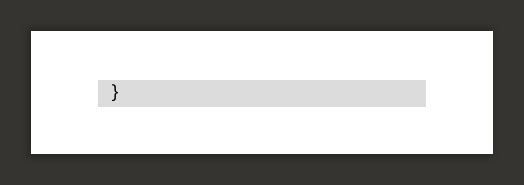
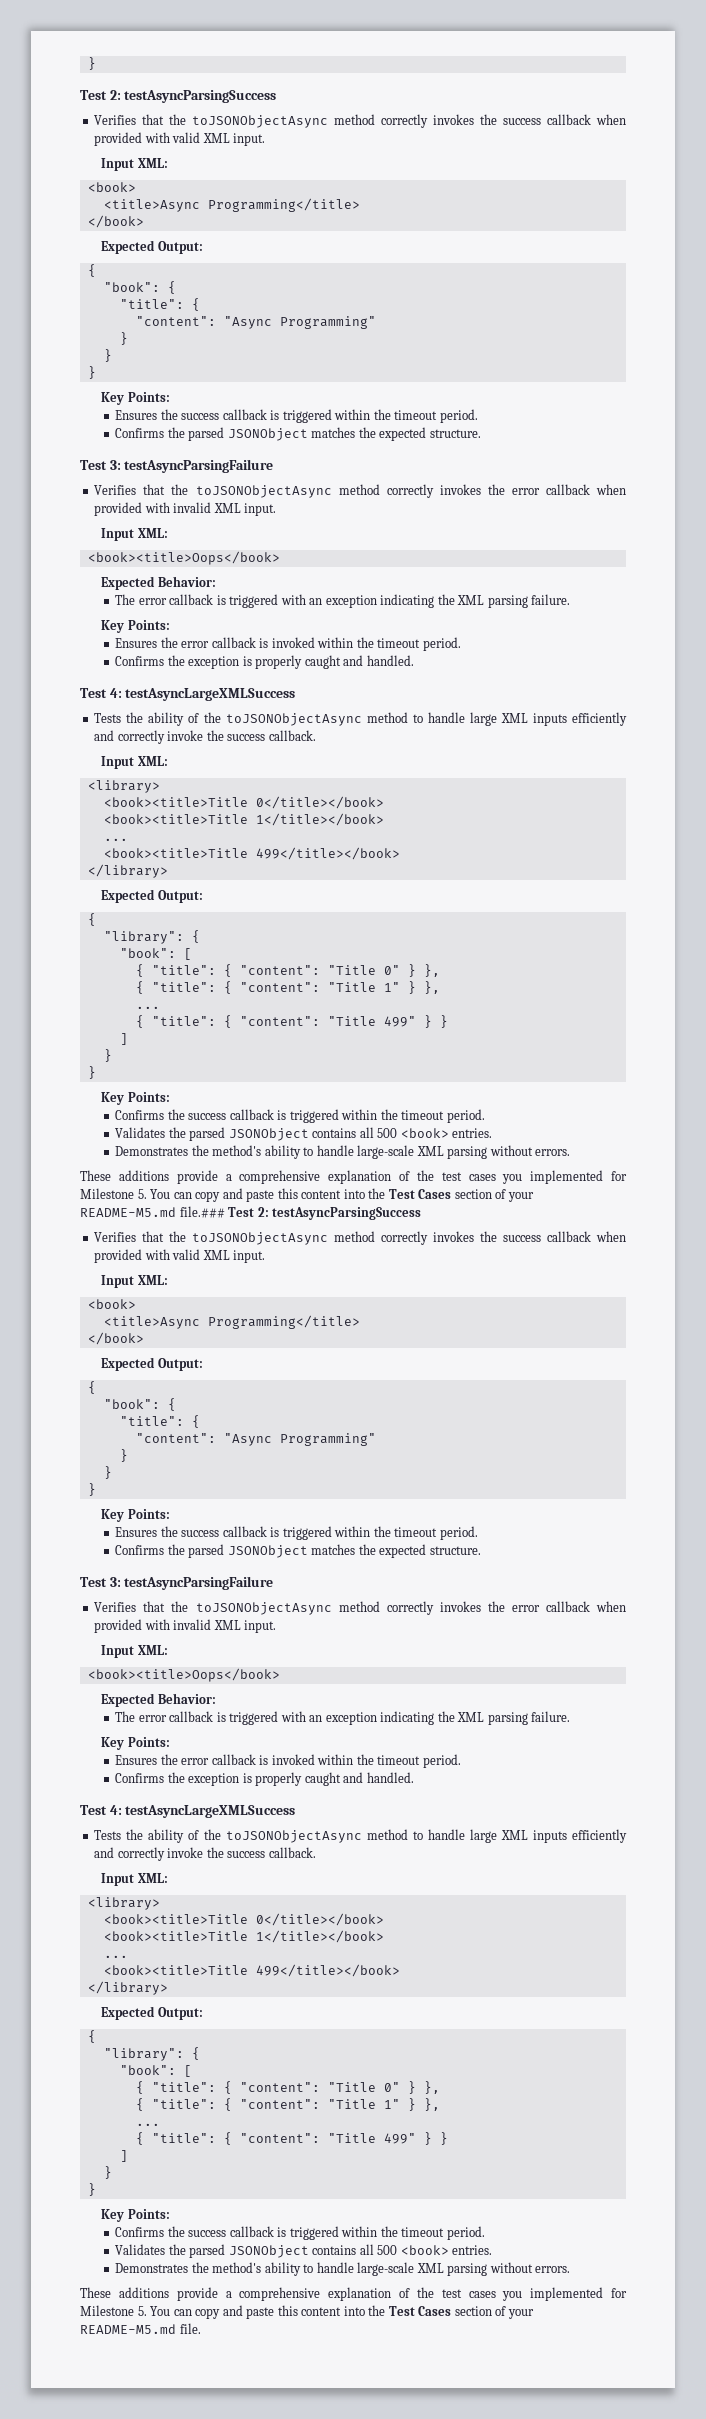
[108,84,121,102] } -> [87,57,96,70] [80,90,277,103] [94,114,627,128] [94,132,266,146] [101,158,168,171] [87,182,136,192] [103,198,360,212] [87,215,144,228] [101,240,203,254] [87,264,96,277] [103,281,176,294] [119,298,200,311] [135,316,376,329] [119,332,128,345] [103,349,112,362] [87,366,96,379] [101,392,170,405] [115,409,478,423] [115,427,481,441] [80,459,274,473] [94,484,626,498] [94,502,277,516] [101,528,168,541] [87,551,280,565] [101,576,216,590] [115,594,571,608] [101,620,170,633] [115,637,461,651] [115,655,414,669] [80,688,296,701] [94,712,627,726] [94,730,316,744] [101,756,168,769] [87,780,160,793] [103,796,384,809] [103,813,384,826] [103,838,128,841] [103,847,400,860] [87,864,168,878] [101,889,203,903] [87,913,96,926] [103,930,200,944] [119,948,192,960] [135,964,440,977] [135,981,440,994] [135,1006,160,1009] [135,1015,448,1028] [119,1033,128,1045] [103,1049,112,1062] [87,1066,96,1079] [101,1092,170,1105] [115,1109,485,1123] [115,1127,493,1141] [115,1145,571,1159] [80,1170,627,1184] [80,1188,534,1202] [80,1206,422,1220] [94,1231,627,1245] [94,1249,266,1263] [101,1275,168,1288] [87,1299,136,1309] [103,1315,360,1329] [87,1332,144,1345] [101,1357,203,1371] [87,1381,96,1394] [103,1398,176,1411] [119,1415,200,1428] [135,1433,376,1446] [119,1449,128,1462] [103,1466,112,1479] [87,1483,96,1496] [101,1509,170,1522] [115,1526,478,1540] [115,1544,481,1558] [80,1576,274,1590] [94,1601,626,1615] [94,1619,277,1633] [101,1645,168,1658] [87,1668,280,1682] [101,1693,216,1707] [115,1711,571,1725] [101,1737,170,1750] [115,1754,461,1768] [115,1772,414,1786] [80,1805,296,1818] [94,1829,627,1843] [94,1847,316,1861] [101,1873,168,1886] [87,1897,160,1910] [103,1913,384,1926] [103,1930,384,1943] [103,1955,128,1958] [103,1964,400,1977] [87,1981,168,1995] [101,2006,203,2020] [87,2030,96,2043] [103,2047,200,2061] [119,2065,192,2077] [135,2081,440,2094] [135,2098,440,2111] [135,2123,160,2126] [135,2132,448,2145] [119,2150,128,2162] [103,2166,112,2179] [87,2183,96,2196] [101,2209,170,2222] [115,2226,485,2240] [115,2244,493,2258] [115,2262,571,2276] [80,2287,627,2301] [80,2305,534,2319] [80,2323,201,2334] } // Test 2: testAsyncParsingSuccess // Verifies that the toJSONObjectAsync method correctly invokes the success callback when provided with valid XML input. // Input XML: // <book> // <title>Async Programming</title> // </book> // Expected Output: // { // "book": { // "title": { // "content": "Async Programming" // } // } // } // Key Points: // Ensures the success callback is triggered within the timeout period. // Confirms the parsed JSONObject matches the expected structure. // Test 3: testAsyncParsingFailure // Verifies that the toJSONObjectAsync method correctly invokes the error callback when provided with invalid XML input. // Input XML: // <book><title>Oops</book> // Expected Behavior: // The error callback is triggered with an exception indicating the XML parsing failure. // Key Points: // Ensures the error callback is invoked within the timeout period. // Confirms the exception is properly caught and handled. // Test 4: testAsyncLargeXMLSuccess // Tests the ability of the toJSONObjectAsync method to handle large XML inputs efficiently and correctly invoke the success callback. // Input XML: // <library> // <book><title>Title 0</title></book> // <book><title>Title 1</title></book> // ... // <book><title>Title 499</title></book> // </library> // Expected Output: // { // "library": { // "book": [ // { "title": { "content": "Title 0" } }, // { "title": { "content": "Title 1" } }, // ... // { "title": { "content": "Title 499" } } // ] // } // } // Key Points: // Confirms the success callback is triggered within the timeout period. // Validates the parsed JSONObject contains all 500 <book> entries. // Demonstrates the method's ability to handle large-scale XML parsing without errors. // These additions provide a comprehensive explanation of the test cases you implemented for Milestone 5. You can copy and paste this content into the Test Cases section of your README-M5.md file.### Test 2: testAsyncParsingSuccess // Verifies that the toJSONObjectAsync method correctly invokes the success callback when provided with valid XML input. // Input XML: // <book> // <title>Async Programming</title> // </book> // Expected Output: // { // "book": { // "title": { // "content": "Async Programming" // } // } // } // Key Points: // Ensures the success callback is triggered within the timeout period. // Confirms the parsed JSONObject matches the expected structure. // Test 3: testAsyncParsingFailure // Verifies that the toJSONObjectAsync method correctly invokes the error callback when provided with invalid XML input. // Input XML: // <book><title>Oops</book> // Expected Behavior: // The error callback is triggered with an exception indicating the XML parsing failure. // Key Points: // Ensures the error callback is invoked within the timeout period. // Confirms the exception is properly caught and handled. // Test 4: testAsyncLargeXMLSuccess // Tests the ability of the toJSONObjectAsync method to handle large XML inputs efficiently and correctly invoke the success callback. // Input XML: // <library> // <book><title>Title 0</title></book> // <book><title>Title 1</title></book> // ... // <book><title>Title 499</title></book> // </library> // Expected Output: // { // "library": { // "book": [ // { "title": { "content": "Title 0" } }, // { "title": { "content": "Title 1" } }, // ... // { "title": { "content": "Title 499" } } // ] // } // } // Key Points: // Confirms the success callback is triggered within the timeout period. // Validates the parsed JSONObject contains all 500 <book> entries. // Demonstrates the method's ability to handle large-scale XML parsing without errors. // These additions provide a comprehensive explanation of the test cases you implemented for Milestone 5. You can copy and paste this content into the Test Cases section of your README-M5.md file.

